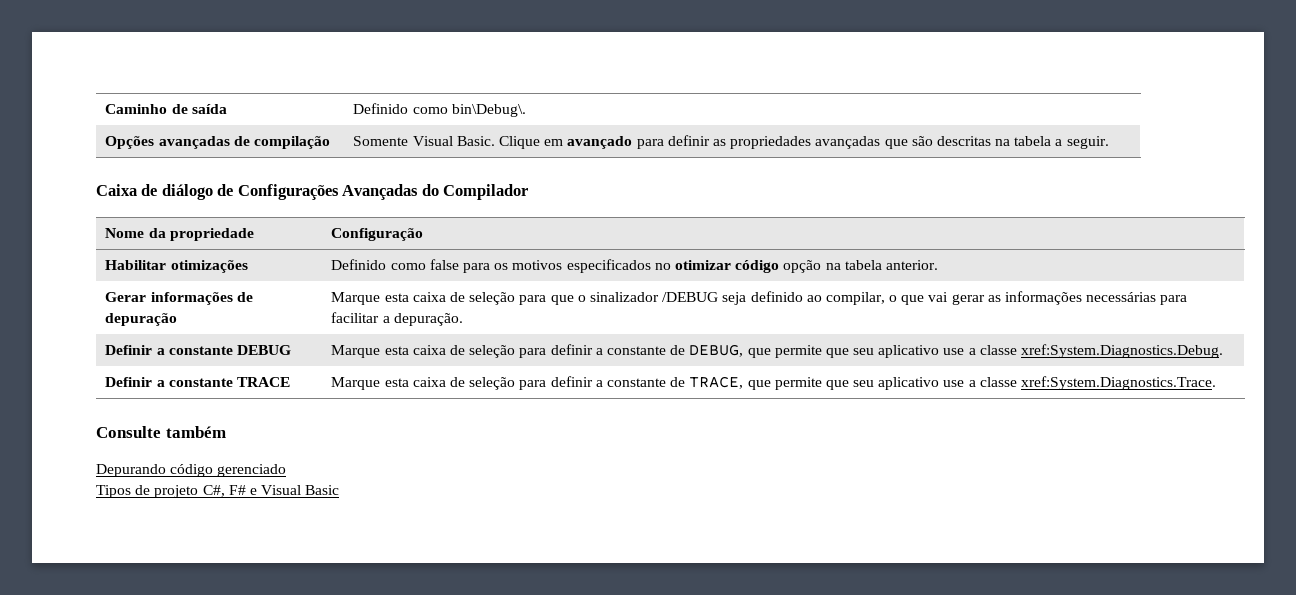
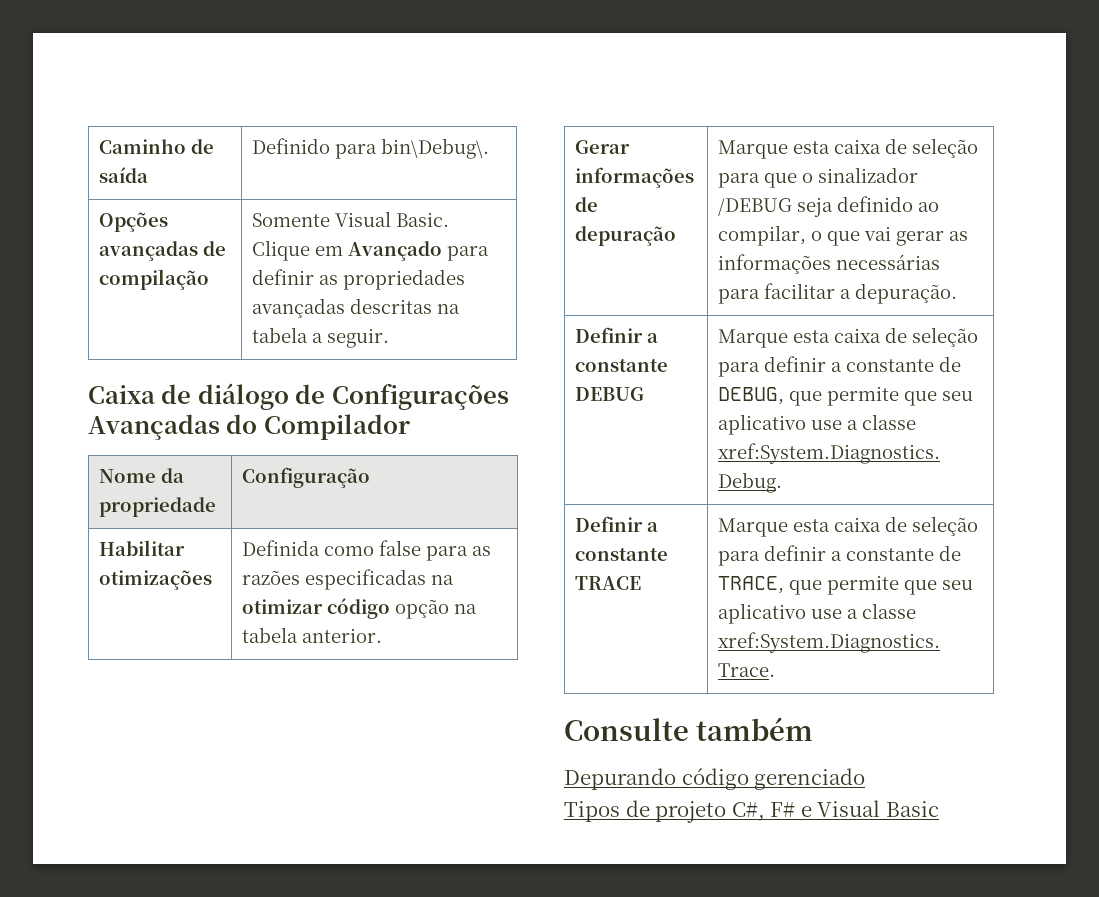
[412,107,448,114] como -> [335,144,378,159] para
[567,136,633,149] avançado -> [348,241,443,261] Avançado
[884,136,933,149] que são -> (346, 308) none
[331,259,387,270] Definido -> [242,540,321,556] Definida
[494,259,671,273] os motivos especificados no -> [472,546,492,556] [242,569,455,590] as razões especificadas na

